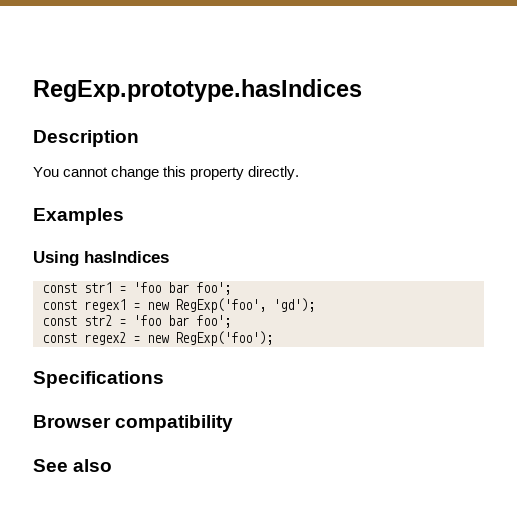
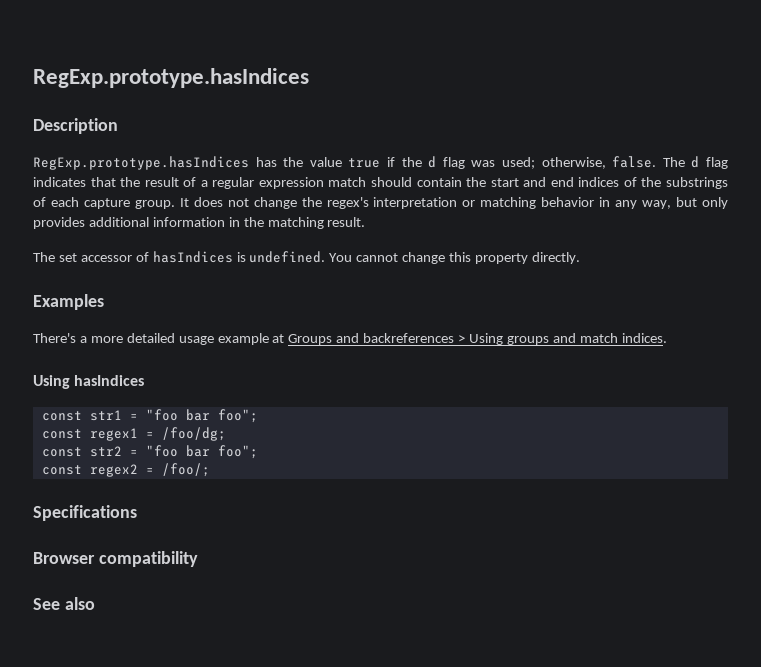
(139, 138) none -> [33,156,729,170] [33,177,728,189] [33,197,729,209] [33,217,366,229] [33,251,326,263] RegExp.prototype.hasIndices has the value true if the d flag was used; otherwise, false. The d flag indicates that the result of a regular expression match should contain the start and end indices of the substrings of each capture group. It does not change the regex's interpretation or matching behavior in any way, but only provides additional information in the matching result. // The set accessor of hasIndices is undefined.
(124, 216) none -> [33,333,667,345] // There's a more detailed usage example at Groups and backreferences > Using groups and match indices.
[133,282,231,295] 'foo bar foo'; -> [145,409,258,423] "foo bar foo";
[147,298,315,313] new RegExp('foo', 'gd'); -> [161,427,226,441] /foo/dg;
[133,315,231,328] 'foo bar foo'; -> [145,445,258,459] "foo bar foo";
[147,331,273,346] new RegExp('foo'); -> [161,463,210,477] /foo/;

